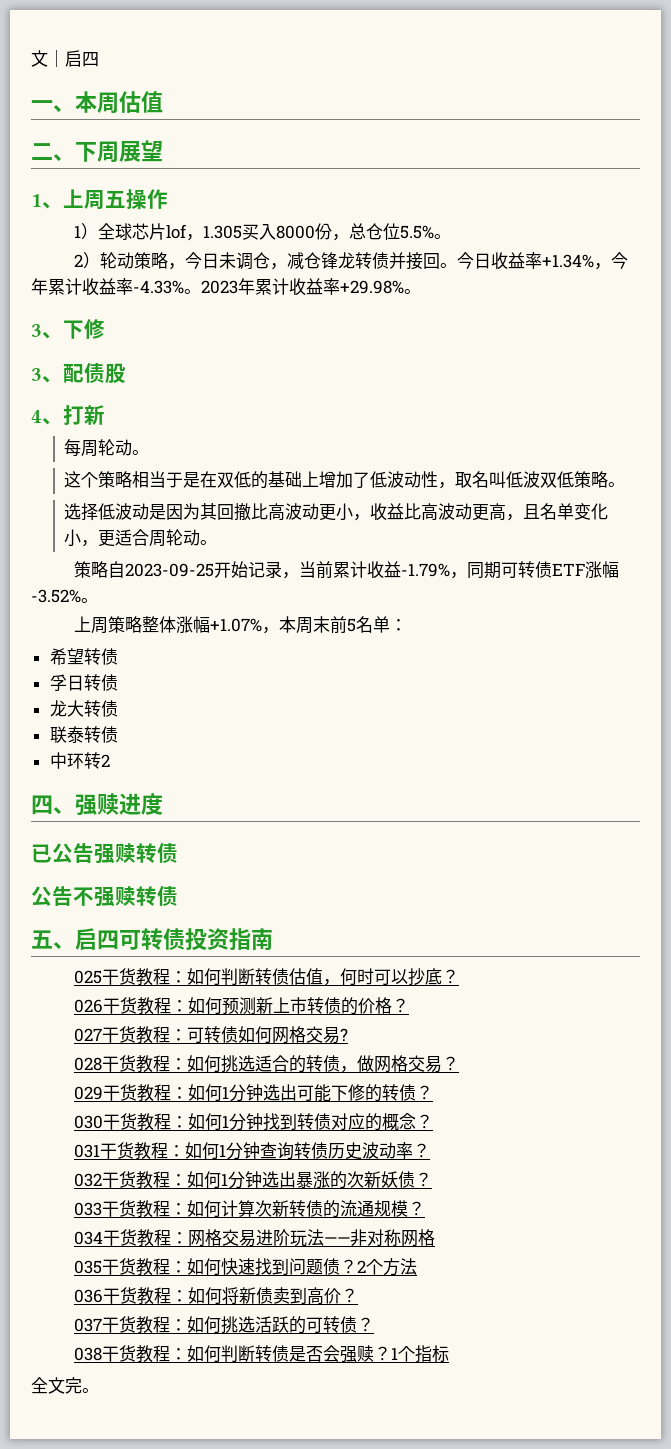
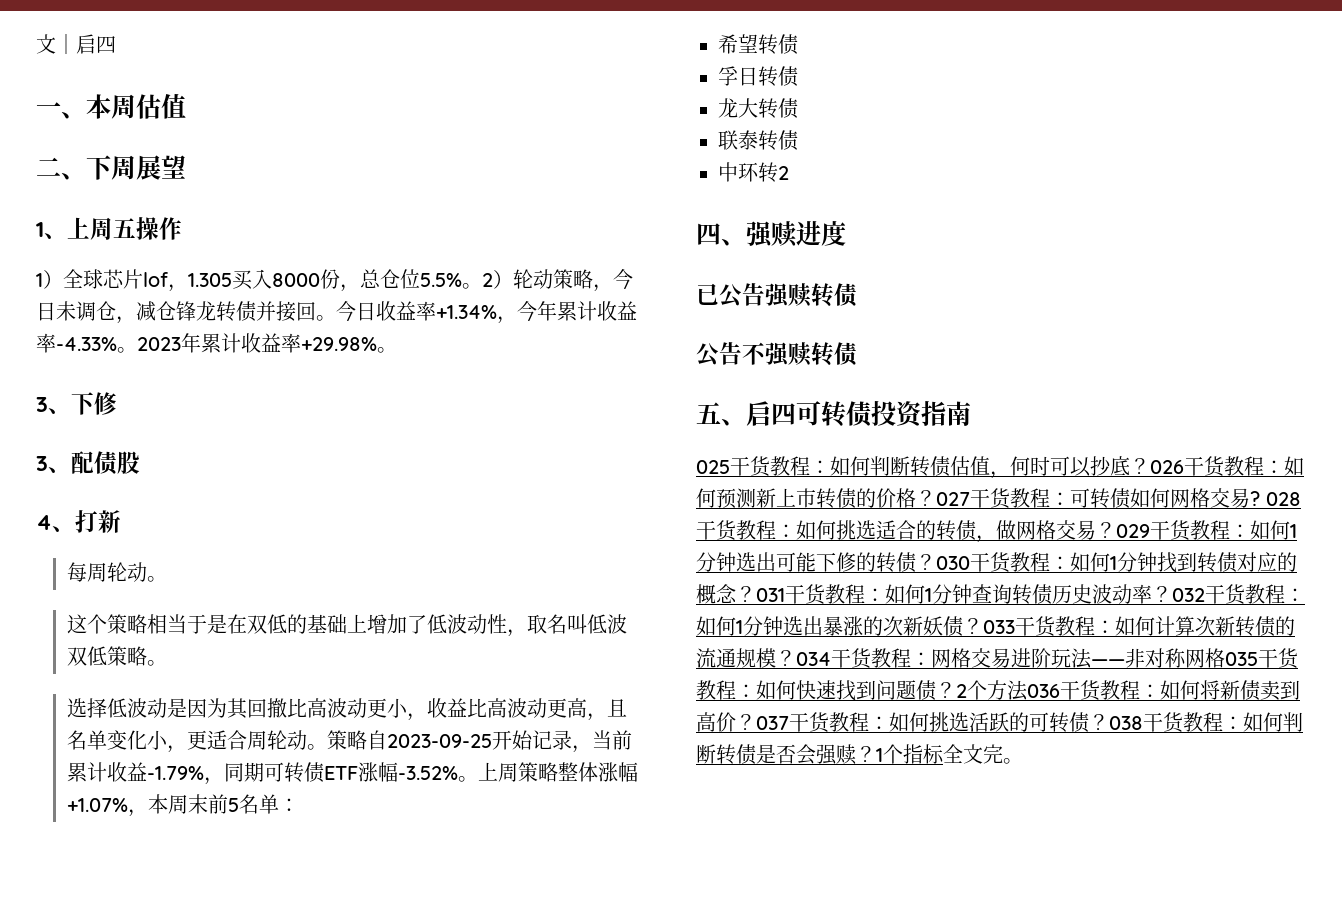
(451, 236) // -> (482, 286) none
(218, 542) // -> (328, 747) none
(98, 600) // -> (479, 779) none
(459, 976) // -> (1150, 466) none
(409, 1005) // -> (936, 498) none
(348, 1034) // -> (1260, 498) none
(459, 1063) // -> (1116, 530) none
(433, 1092) // -> (936, 562) none
(433, 1121) // -> (756, 594) none
(430, 1150) // -> (1172, 594) none
(432, 1179) // -> (983, 626) none
(425, 1208) // -> (796, 658) none
(435, 1237) // -> (1225, 658) none
(417, 1266) // -> (1028, 690) none
(358, 1295) // -> (756, 722) none
(374, 1324) // -> (1109, 722) none
(449, 1354) // -> (944, 754) none

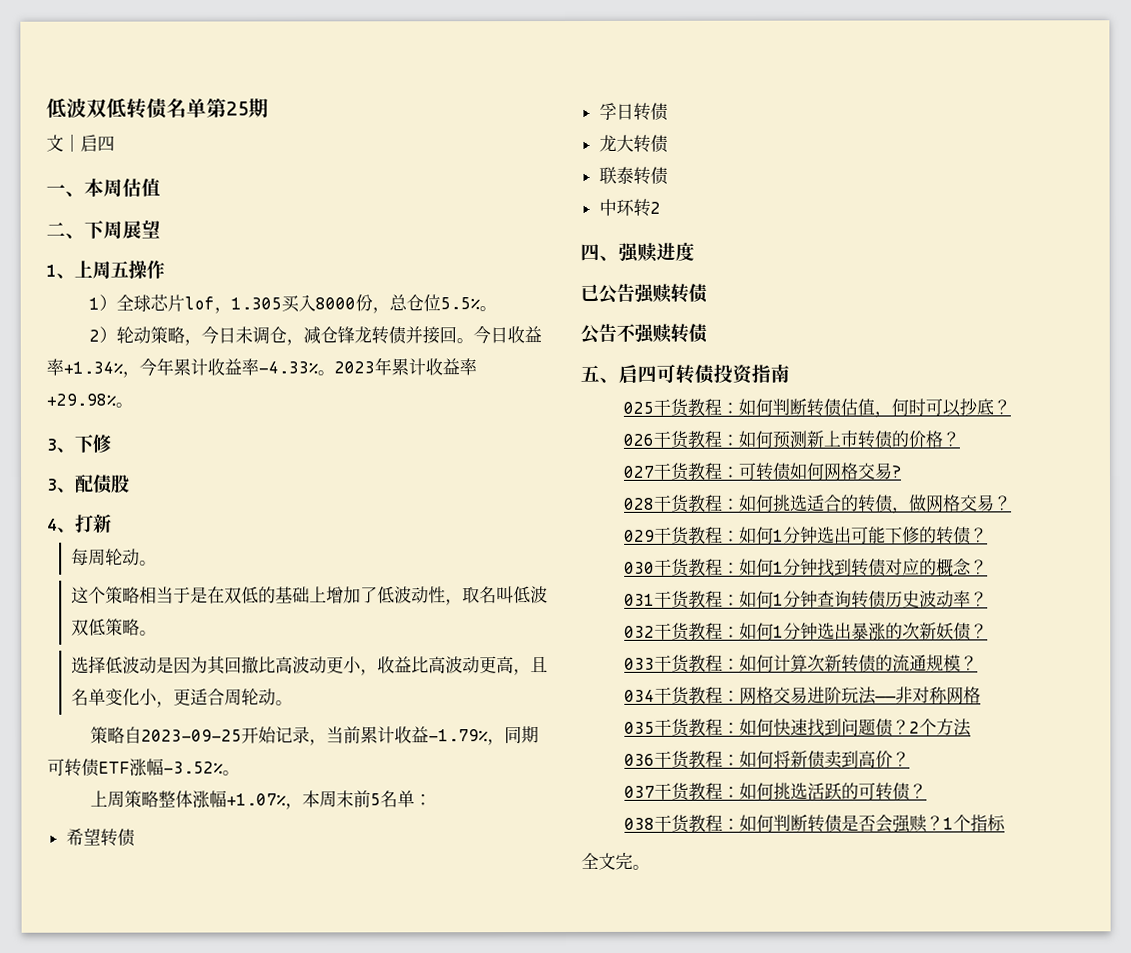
(36, 44) none -> [46,98,269,119] 低波双低转债名单第25期 //
(482, 286) none -> (497, 309) //
(328, 747) none -> (293, 703) //
(479, 779) none -> (240, 773) //
(1150, 466) none -> (1011, 407) //
(936, 498) none -> (960, 439) //
(1260, 498) none -> (902, 471) //
(1116, 530) none -> (1012, 503) //
(936, 562) none -> (988, 535) //
(756, 594) none -> (988, 567) //
(1172, 594) none -> (988, 599) //
(983, 626) none -> (988, 631) //
(796, 658) none -> (978, 663) //
(1225, 658) none -> (981, 695) //
(1028, 690) none -> (972, 727) //
(756, 722) none -> (910, 759) //
(1109, 722) none -> (927, 791) //
(944, 754) none -> (1006, 823) //

